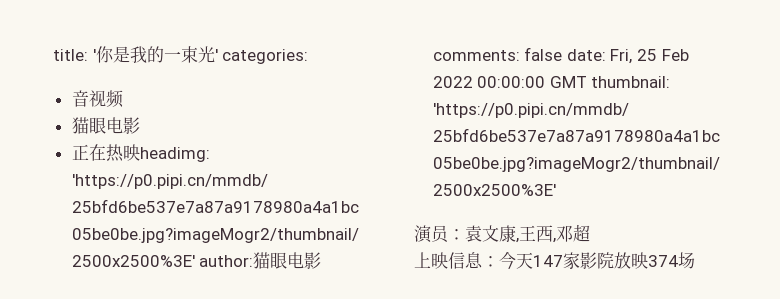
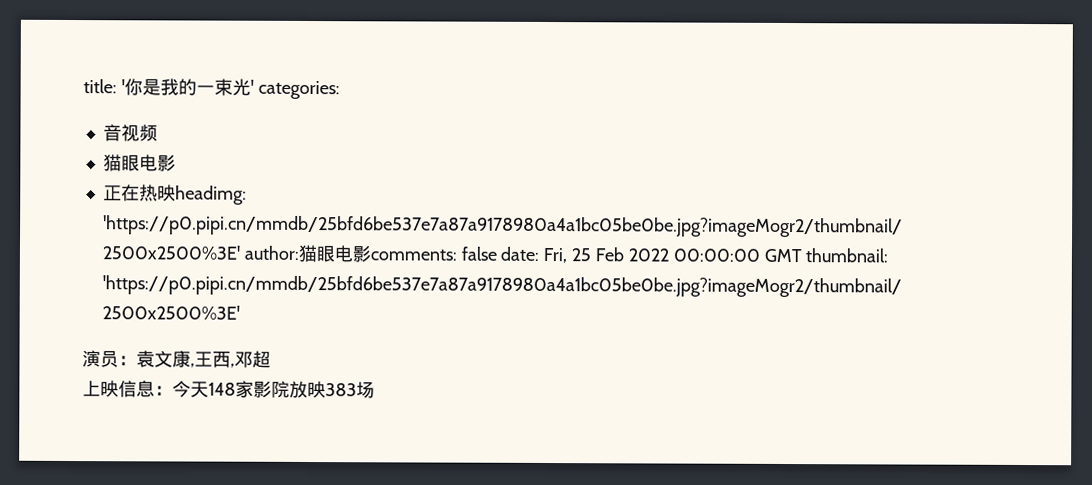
[533,255,563,267] 147 -> [208,382,236,396] 148
[648,255,678,267] 374 -> [325,383,357,397] 383

